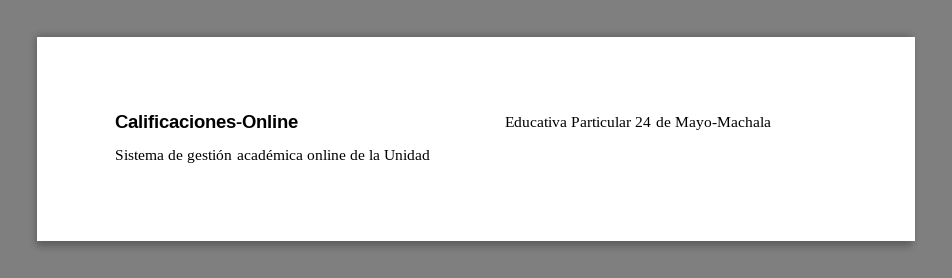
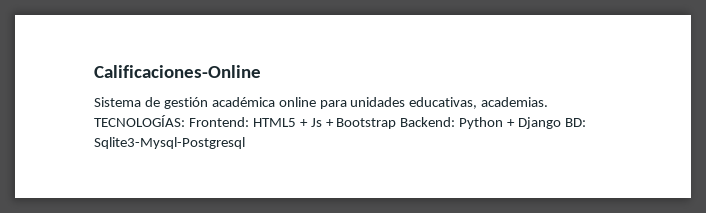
[349,150,431,160] [505,117,771,130] de la Unidad Educativa Particular 24 de Mayo-Machala -> [319,97,549,109] [94,115,587,129] [94,137,245,149] para unidades educativas, academias. TECNOLOGÍAS: Frontend: HTML5 + Js + Bootstrap Backend: Python + Django BD: Sqlite3-Mysql-Postgresql

